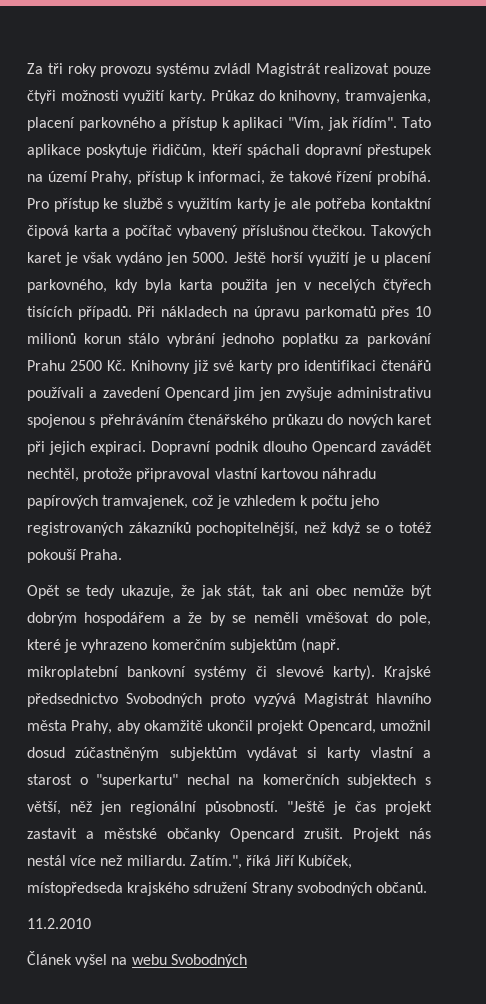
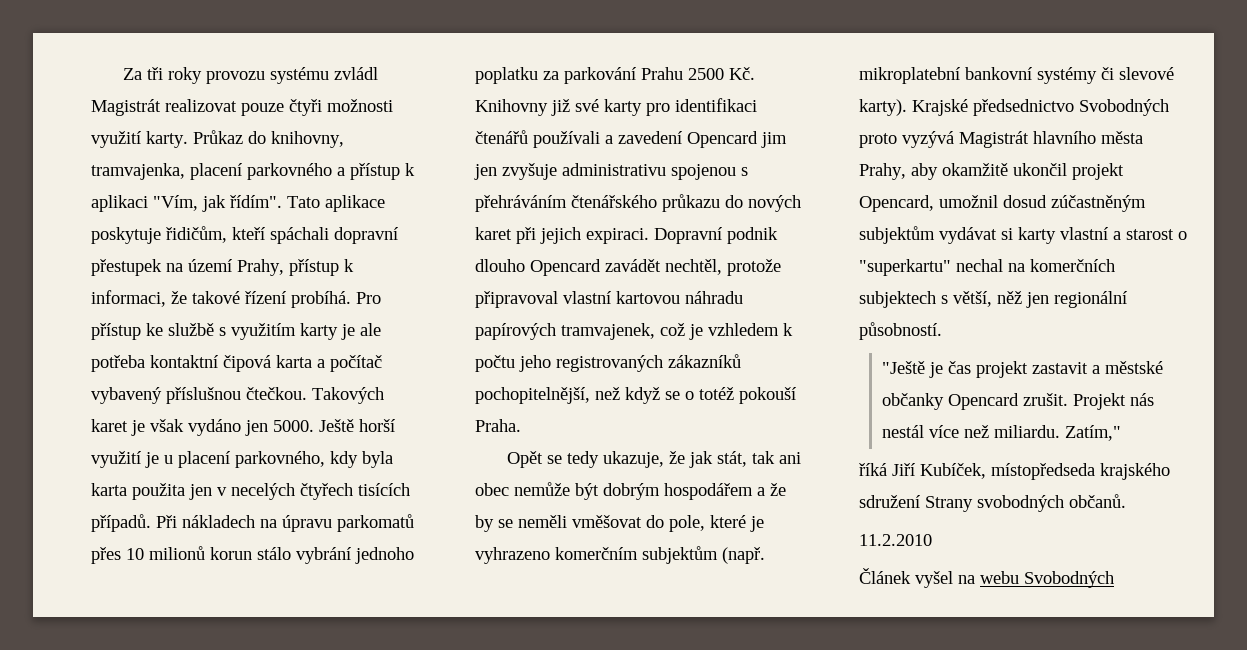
(278, 808) none -> (942, 331) //
[189,855,242,869] Zatím.", -> [1064,425,1121,441] Zatím," //

